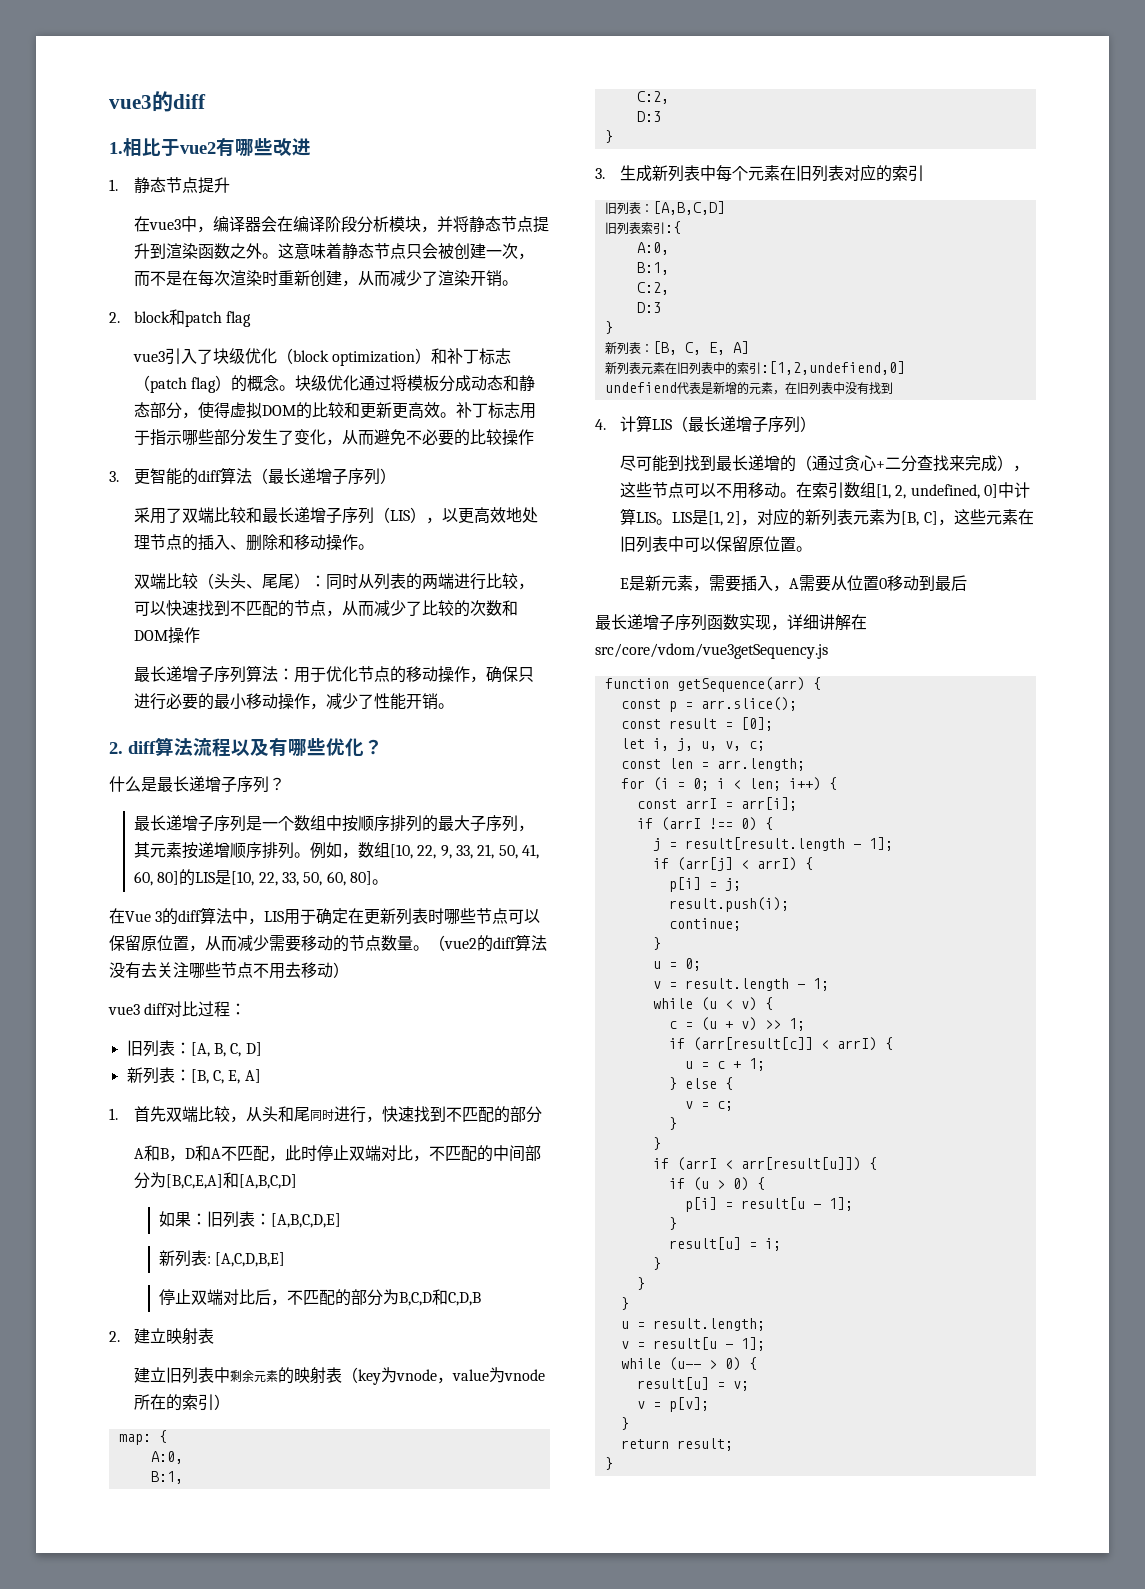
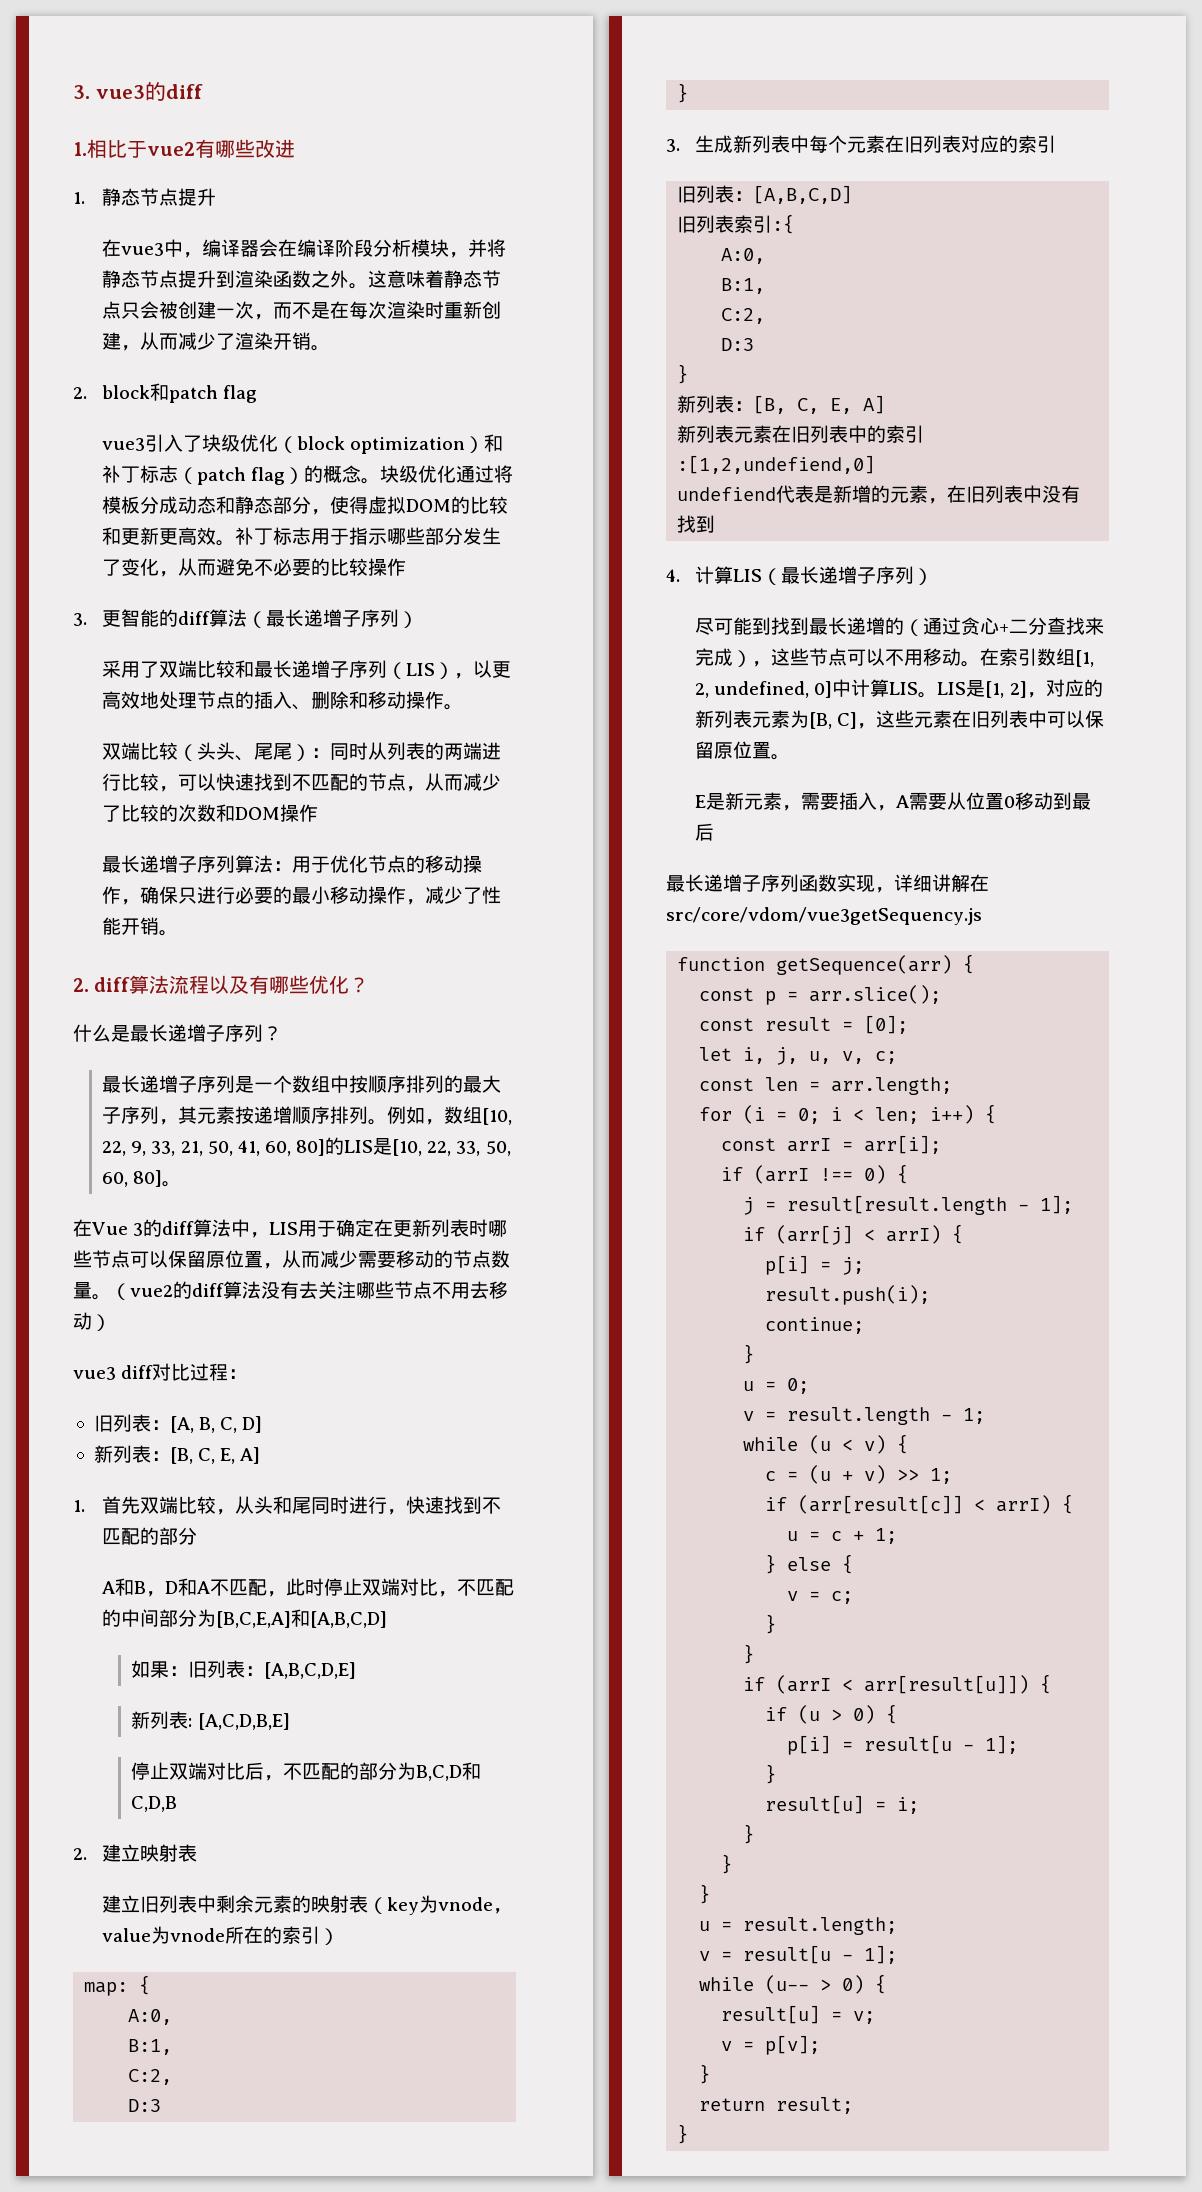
(109, 102) none -> [73,85,90,99] 3.

